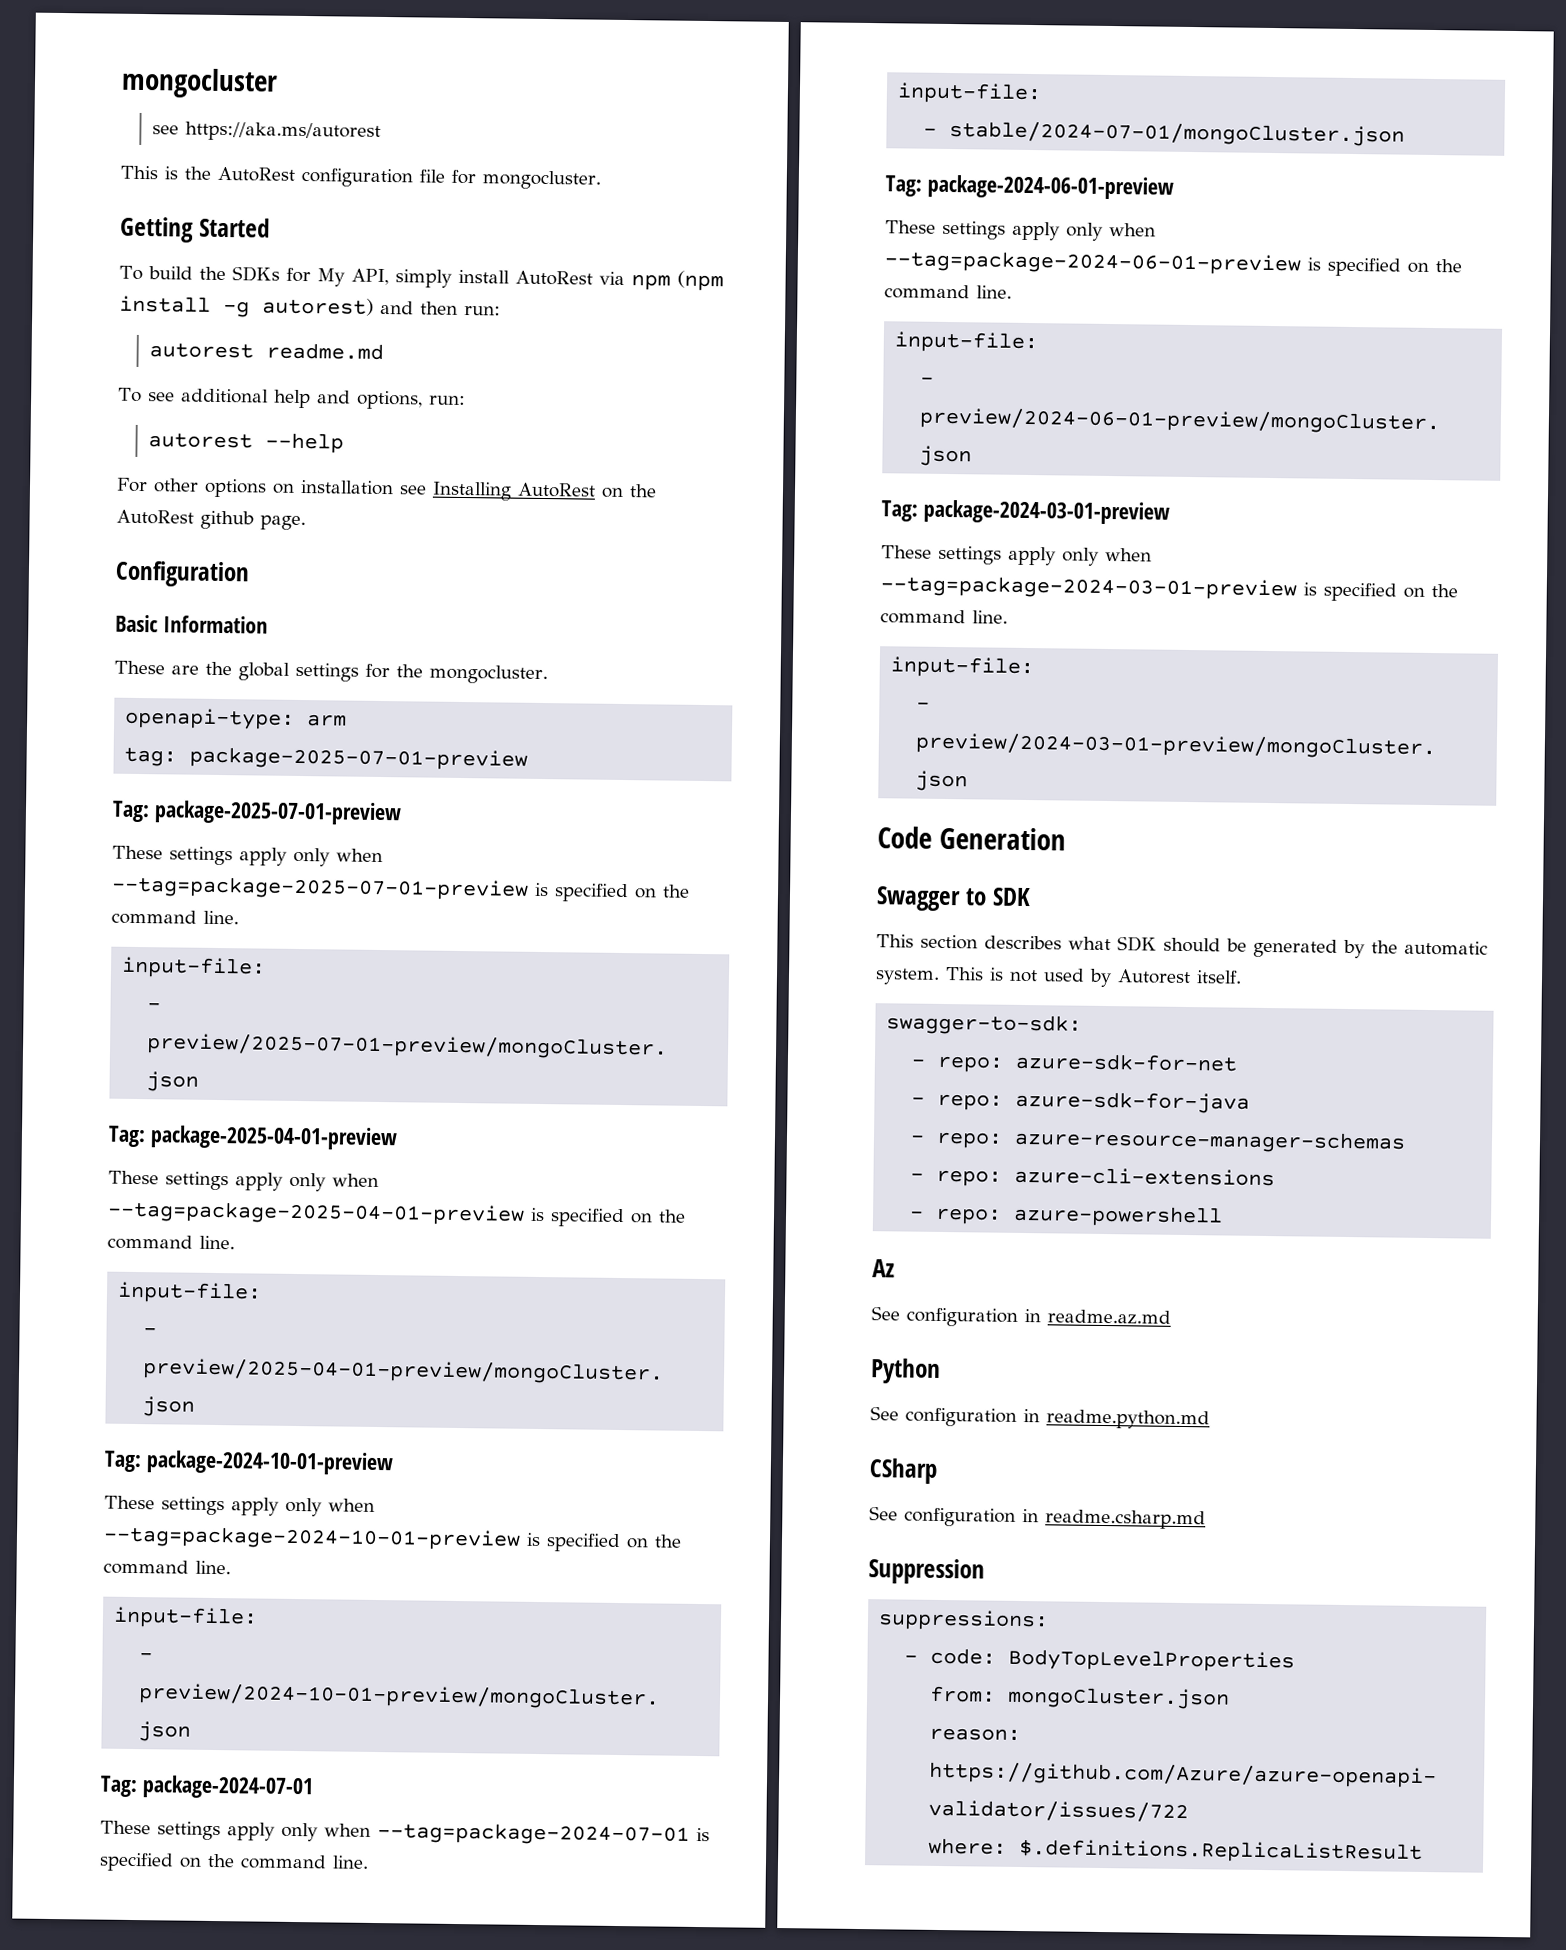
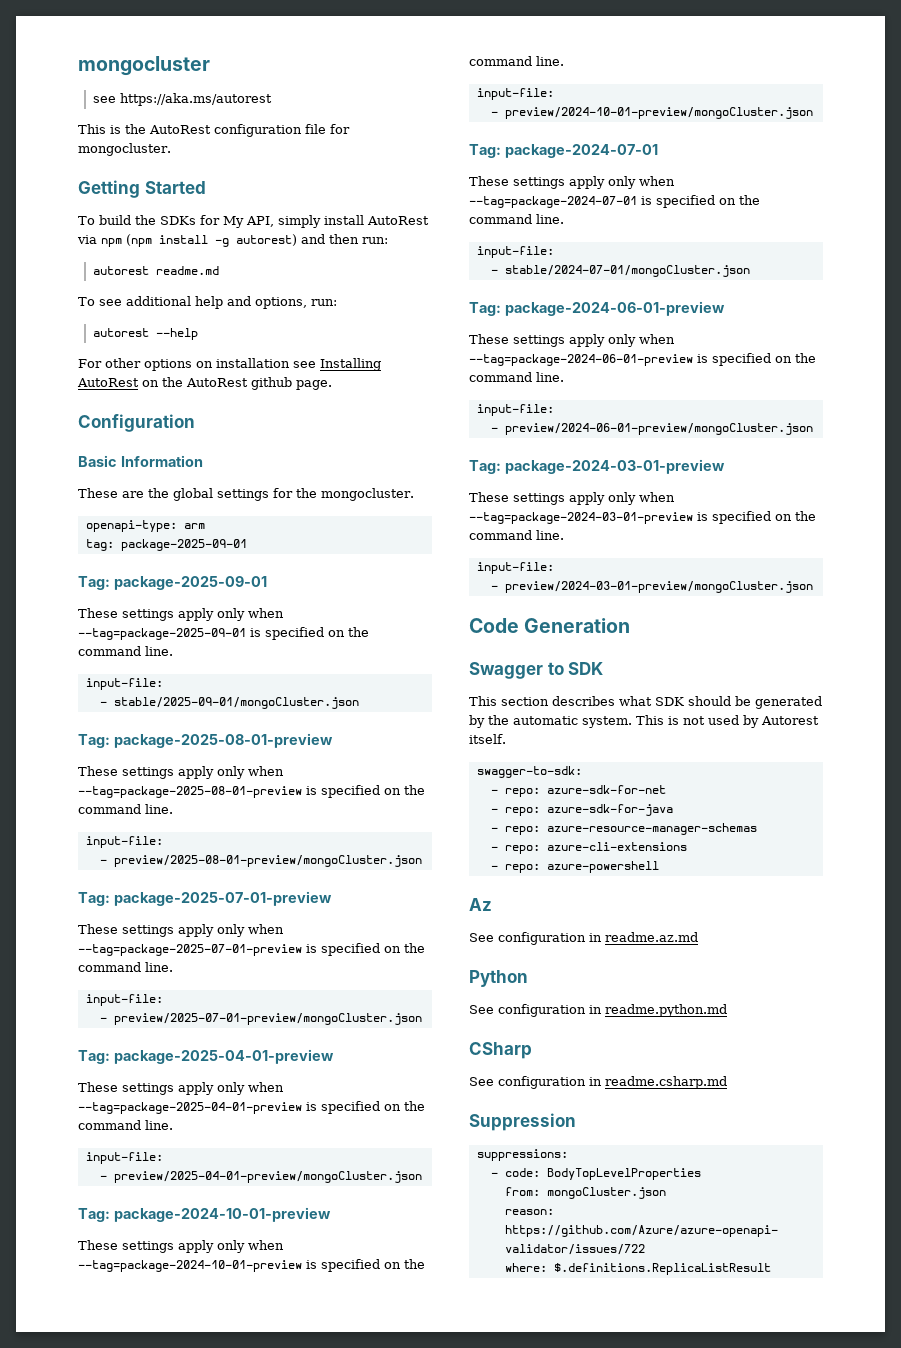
[189,746,529,771] package-2025-07-01-preview -> [120,539,247,551] [78,576,267,590] [78,608,284,621] [78,627,369,640] [78,646,173,656] [85,678,163,690] [99,697,359,709] [78,733,333,748] [78,766,284,779] [78,785,425,798] [78,804,173,814] [85,836,163,848] [99,855,422,867] package-2025-09-01 // Tag: package-2025-09-01 // These settings apply only when --tag=package-2025-09-01 is specified on the command line. // input-file: // - stable/2025-09-01/mongoCluster.json // Tag: package-2025-08-01-preview // These settings apply only when --tag=package-2025-08-01-preview is specified on the command line. // input-file: // - preview/2025-08-01-preview/mongoCluster.json

